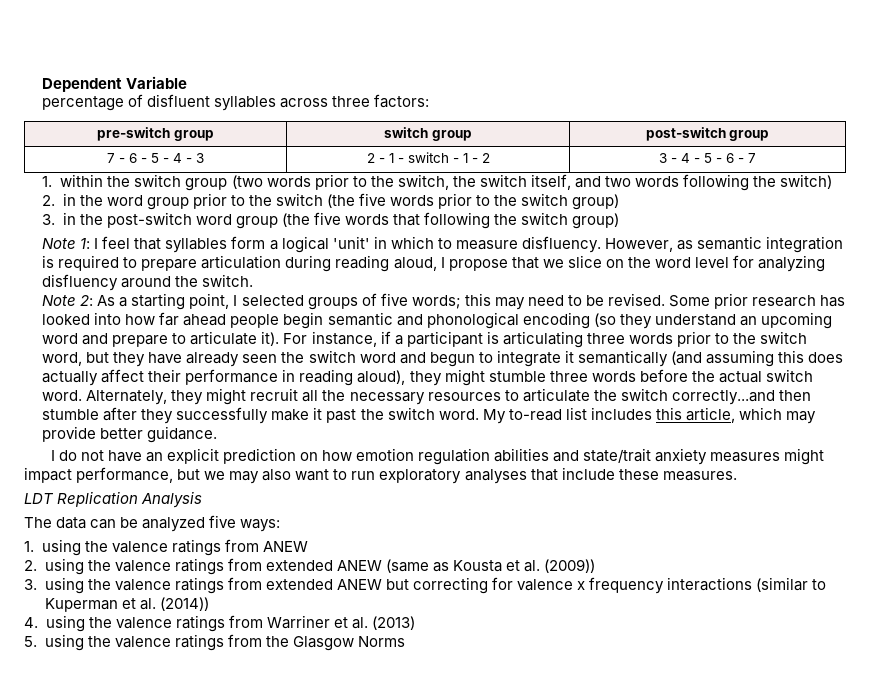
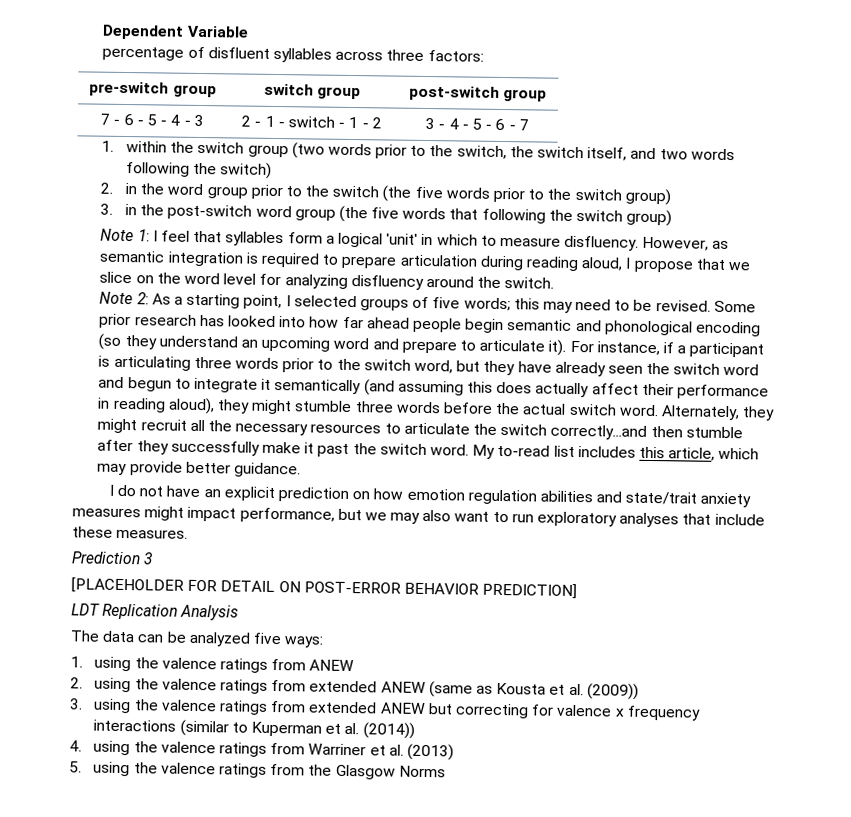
(737, 476) none -> [71,551,154,565] [71,577,578,600] // Prediction 3 // [PLACEHOLDER FOR DETAIL ON POST-ERROR BEHAVIOR PREDICTION]

